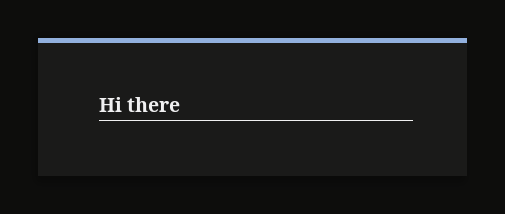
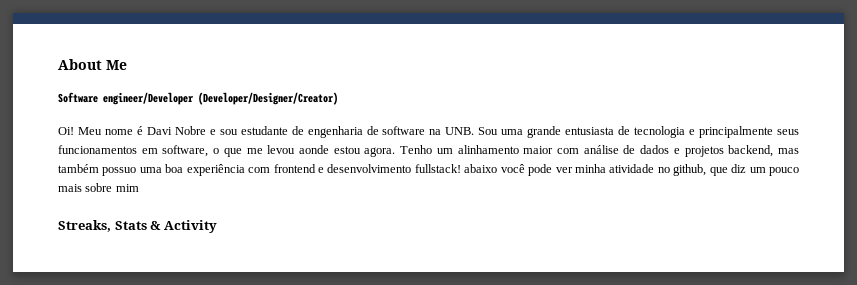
[99,97,181,112] Hi there -> [58,59,127,70] [58,92,338,105] [58,126,799,138] [58,145,799,157] [58,164,800,176] [58,183,139,192] [58,220,217,233] About Me // Software engineer/Developer (Developer/Designer/Creator) // Oi! Meu nome é Davi Nobre e sou estudante de engenharia de software na UNB. Sou uma grande entusiasta de tecnologia e principalmente seus funcionamentos em software, o que me levou aonde estou agora. Tenho um alinhamento maior com análise de dados e projetos backend, mas também possuo uma boa experiência com frontend e desenvolvimento fullstack! abaixo você pode ver minha atividade no github, que diz um pouco mais sobre mim // Streaks, Stats & Activity

